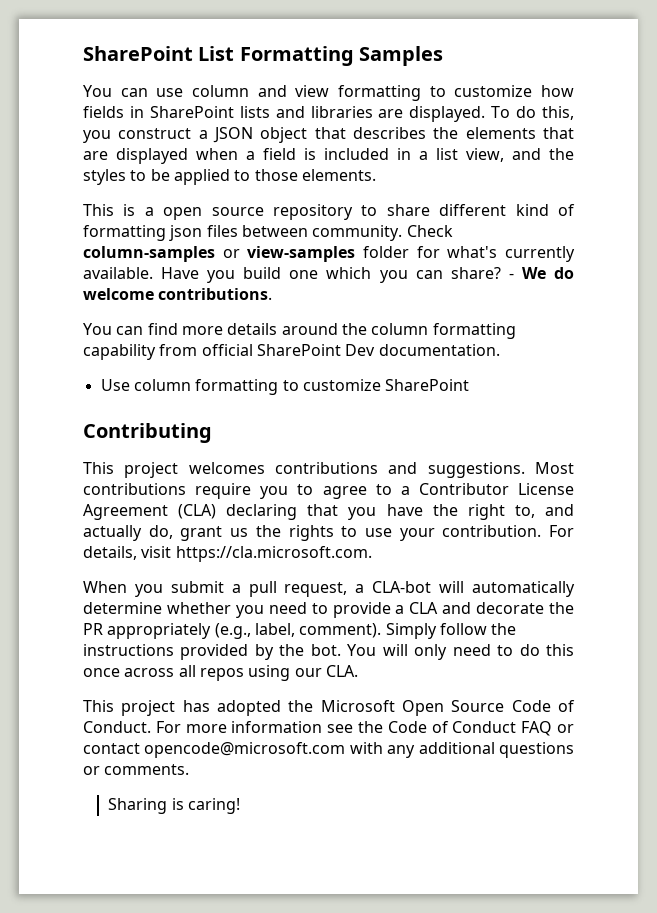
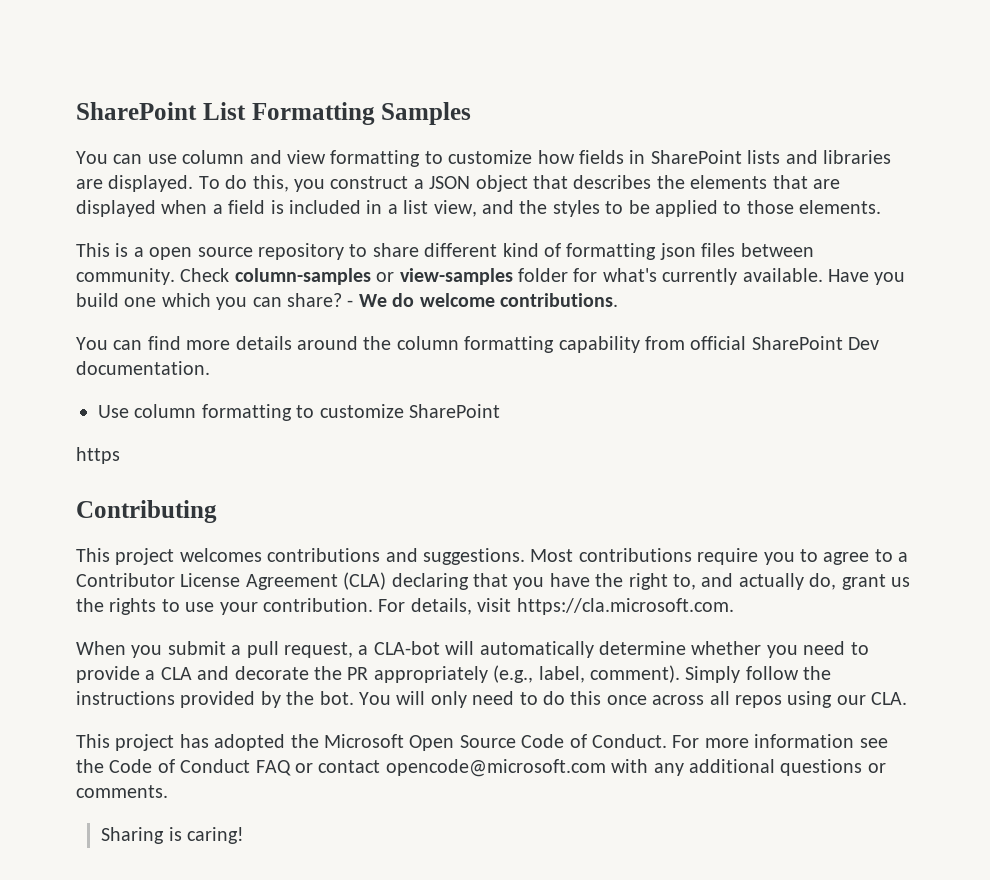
(470, 385) none -> [76,447,120,464] // https

